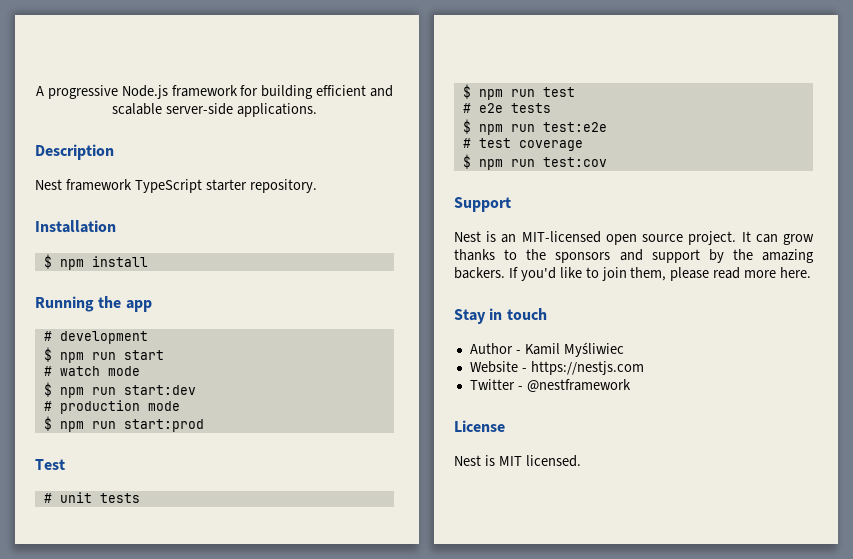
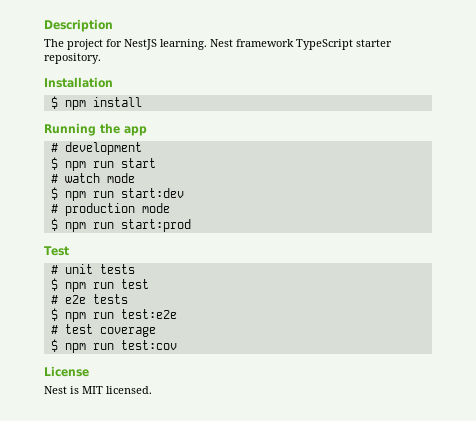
[35,85,394,99] [112,103,317,117] [35,144,114,160] A progressive Node.js framework for building efficient and scalable server-side applications. // Description // -> [44,19,113,32] [44,39,207,50] Description // The project for NestJS learning.
[454,197,511,212] [454,231,814,245] [454,249,814,263] [454,267,812,281] [454,308,547,324] [469,342,624,357] [469,361,644,375] [469,379,631,392] // Support // Nest is an MIT-licensed open source project. It can grow thanks to the sponsors and support by the amazing backers. If you'd like to join them, please read more here. // Stay in touch // Author - Kamil Myśliwiec // Website - https://nestjs.com // Twitter - @nestframework -> (177, 345) none

